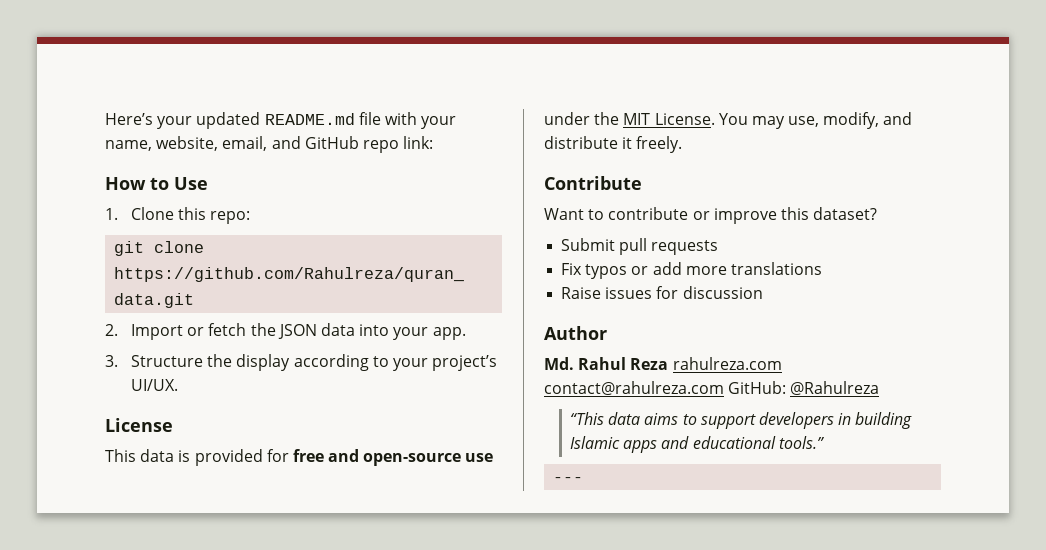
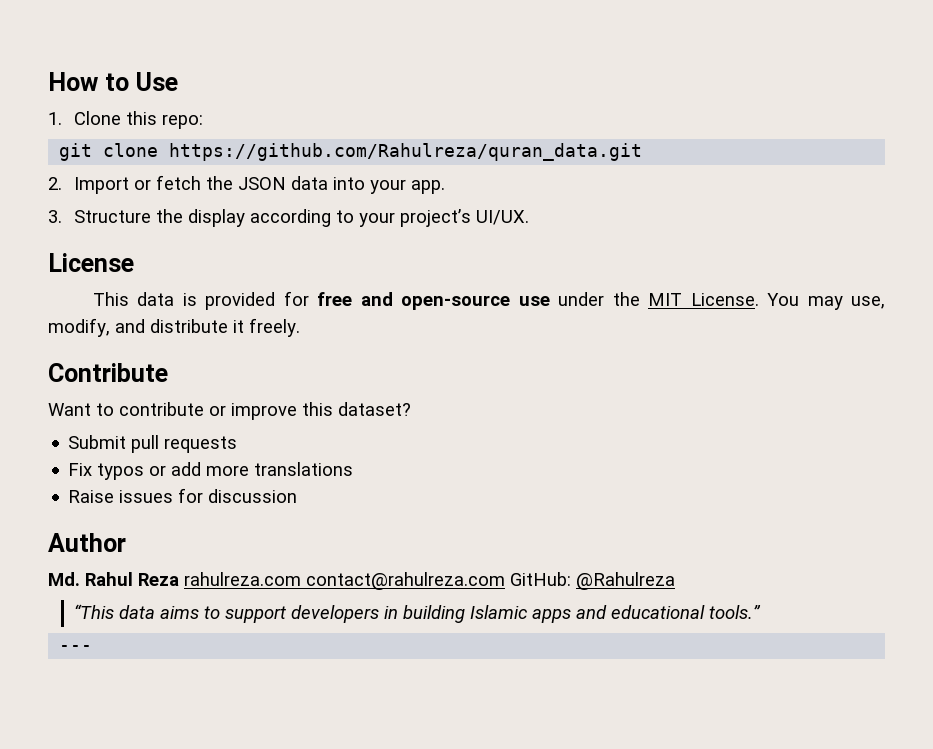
[105,112,457,129] [105,136,434,153] Here’s your updated README.md file with your name, website, email, and GitHub repo link: // -> (48, 81) none

